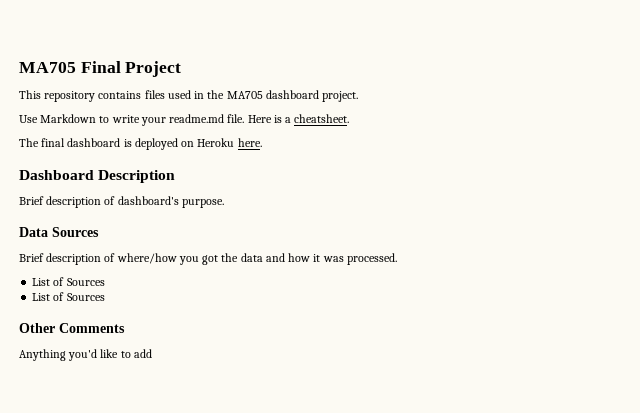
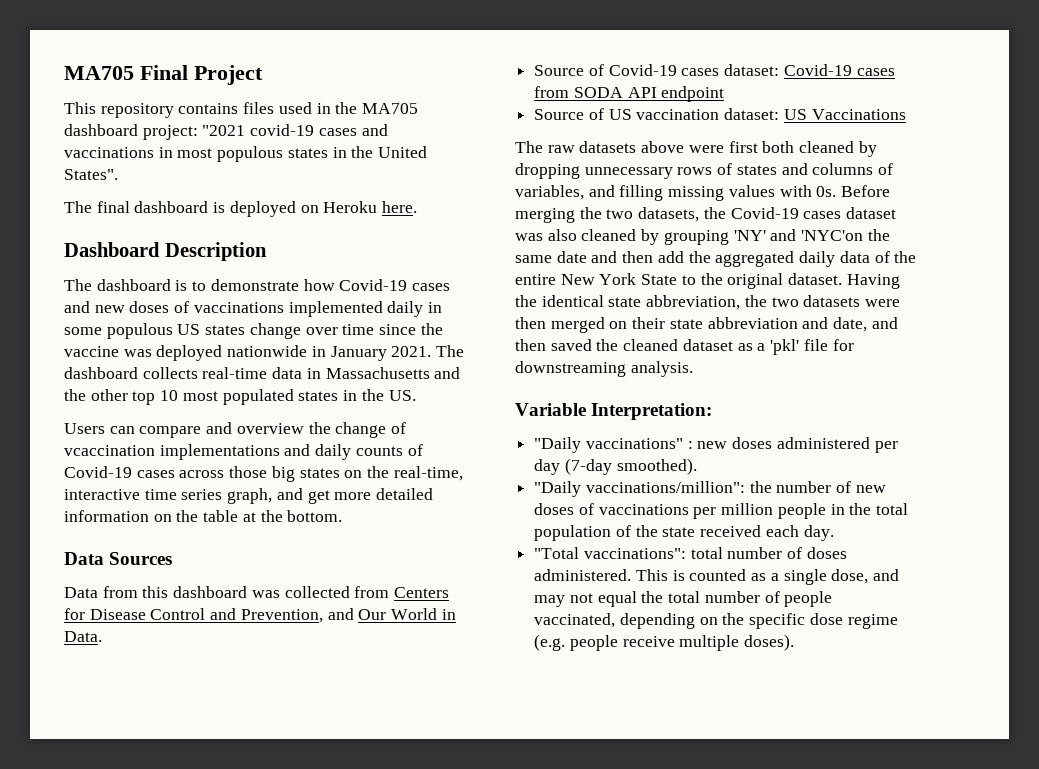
[322,91,359,102] [19,114,350,126] project. // Use Markdown to write your readme.md file. Here is a cheatsheet. -> [142,124,388,140] [64,146,428,162] [64,169,118,180] project: "2021 covid-19 cases and vaccinations in most populous states in the United States".
[19,196,224,208] [19,227,99,237] [19,253,397,265] [32,277,105,286] [32,292,105,301] [19,323,125,333] [19,349,152,361] Brief description of dashboard's purpose. // Data Sources // Brief description of where/how you got the data and how it was processed. // List of Sources // List of Sources // Other Comments // Anything you'd like to add -> [64,279,451,291] [64,301,443,317] [64,323,443,339] [64,345,465,361] [64,367,461,379] [64,389,416,405] [64,422,407,438] [64,444,423,460] [64,466,463,482] [64,488,434,504] [64,510,343,522] [64,552,173,565] [64,586,450,598] [64,608,456,623] [64,631,102,642] [534,64,895,76] [534,86,725,102] [534,108,906,120] [515,141,877,157] [515,163,894,179] [515,185,891,201] [515,207,897,223] [515,229,890,245] [515,251,917,267] [515,273,900,289] [515,295,901,310] [515,317,898,333] [515,339,854,355] [515,361,693,377] [515,403,713,420] [534,437,898,453] [534,458,697,475] [534,481,886,497] [534,503,909,519] [534,525,834,541] [534,547,847,559] [534,569,900,585] [534,591,833,607] [534,613,898,629] [534,634,795,651] The dashboard is to demonstrate how Covid-19 cases and new doses of vaccinations implemented daily in some populous US states change over time since the vaccine was deployed nationwide in January 2021. The dashboard collects real-time data in Massachusetts and the other top 10 most populated states in the US. // Users can compare and overview the change of vcaccination implementations and daily counts of Covid-19 cases across those big states on the real-time, interactive time series graph, and get more detailed information on the table at the bottom. // Data Sources // Data from this dashboard was collected from Centers for Disease Control and Prevention, and Our World in Data. // Source of Covid-19 cases dataset: Covid-19 cases from SODA API endpoint // Source of US vaccination dataset: US Vaccinations // The raw datasets above were first both cleaned by dropping unnecessary rows of states and columns of variables, and filling missing values with 0s. Before merging the two datasets, the Covid-19 cases dataset was also cleaned by grouping 'NY' and 'NYC'on the same date and then add the aggregated daily data of the entire New York State to the original dataset. Having the identical state abbreviation, the two datasets were then merged on their state abbreviation and date, and then saved the cleaned dataset as a 'pkl' file for downstreaming analysis. // Variable Interpretation: // "Daily vaccinations" : new doses administered per day (7-day smoothed). // "Daily vaccinations/million": the number of new doses of vaccinations per million people in the total population of the state received each day. // "Total vaccinations": total number of doses administered. This is counted as a single dose, and may not equal the total number of people vaccinated, depending on the specific dose regime (e.g. people receive multiple doses).

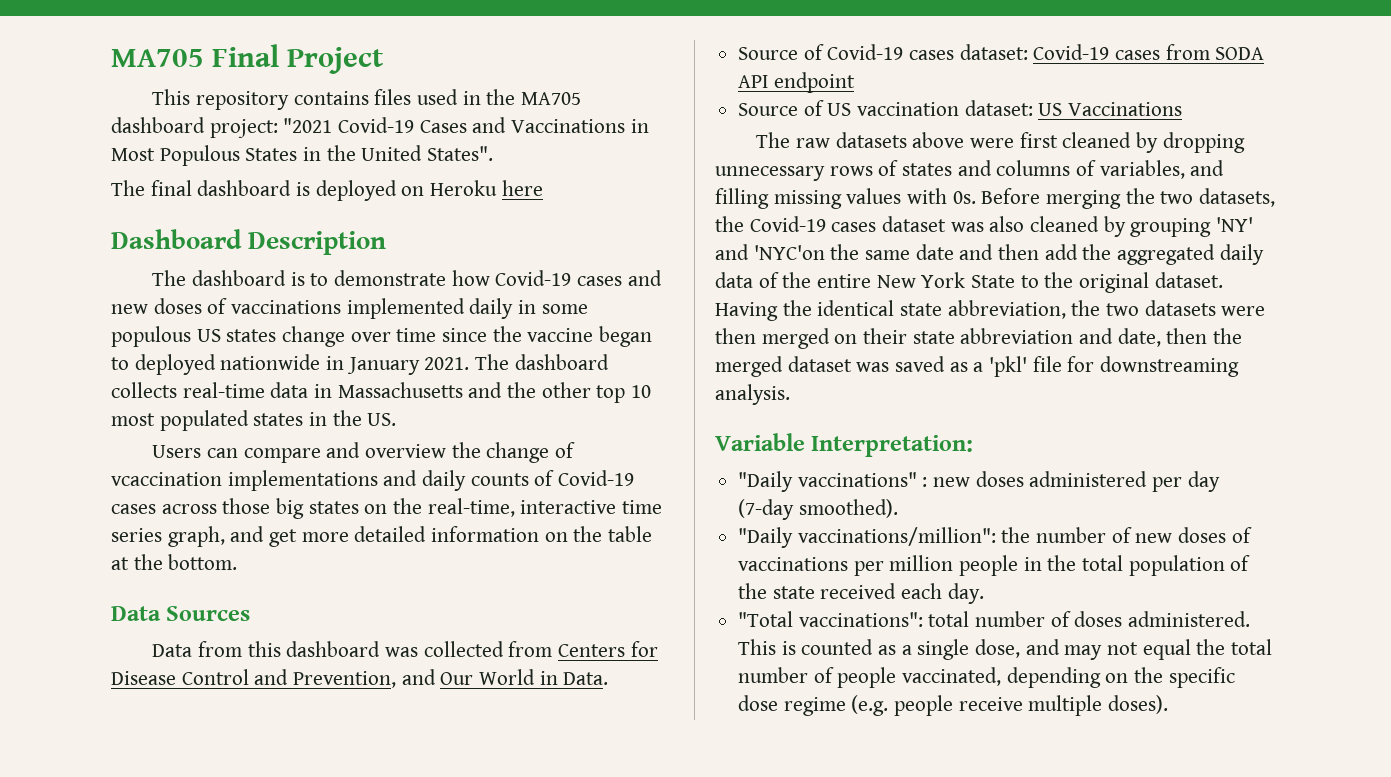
[250,124,388,136] [64,146,328,162] covid-19 cases and vaccinations in most populous states -> [338,117,649,133] [111,145,298,166] Covid-19 Cases and Vaccinations in Most Populous States
[382,201,418,213] here. -> [501,180,543,196] here
[123,349,152,357] was -> [599,326,653,347] [111,357,129,370] began to
[762,141,795,153] both -> (1058, 140) none
[871,317,898,329] [515,339,733,351] and then saved the cleaned dataset -> [1166,328,1243,344] [715,356,946,377] then the merged dataset was saved

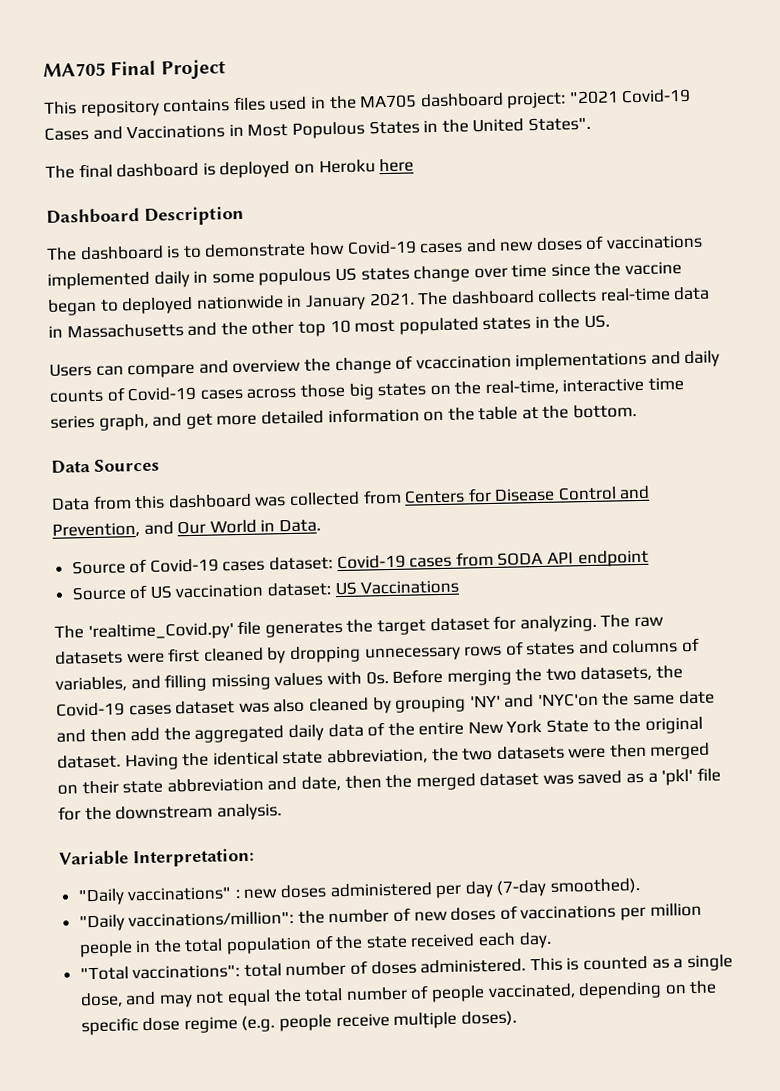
(791, 140) none -> [87,614,631,642] 'realtime_Covid.py' file generates the target dataset for analyzing. The
[912,132,965,148] above -> (123, 657) none
[1100,356,1240,377] downstreaming -> [84,804,214,821] the downstream

